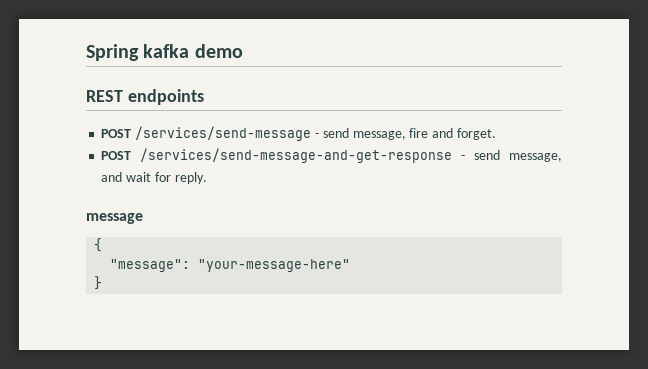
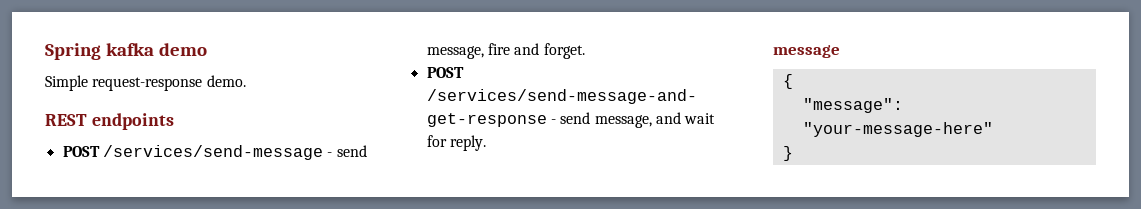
(243, 51) none -> [45,75,246,91] // Simple request-response demo.

